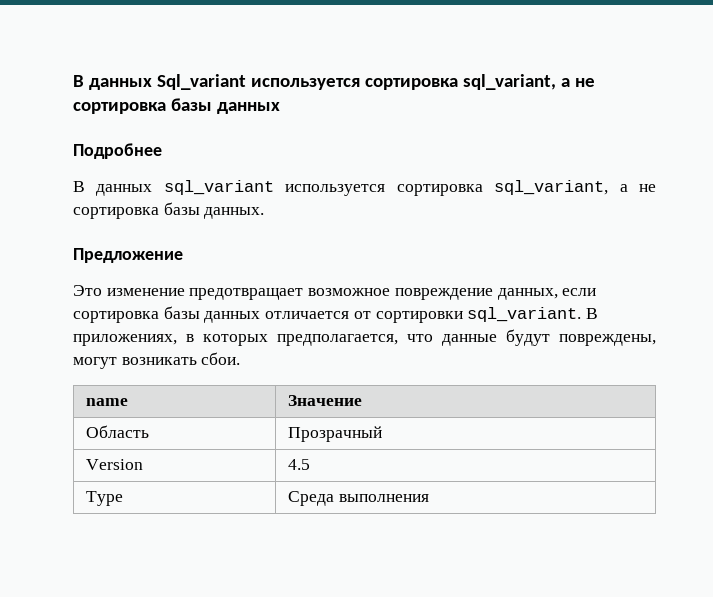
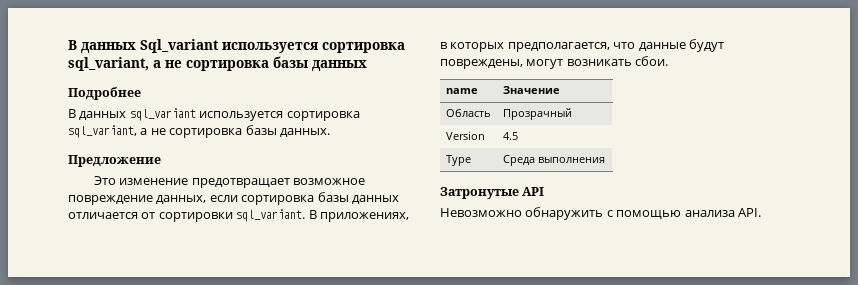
(429, 498) none -> [440,187,545,199] [440,207,761,220] // Затронутые API // Невозможно обнаружить с помощью анализа API.

